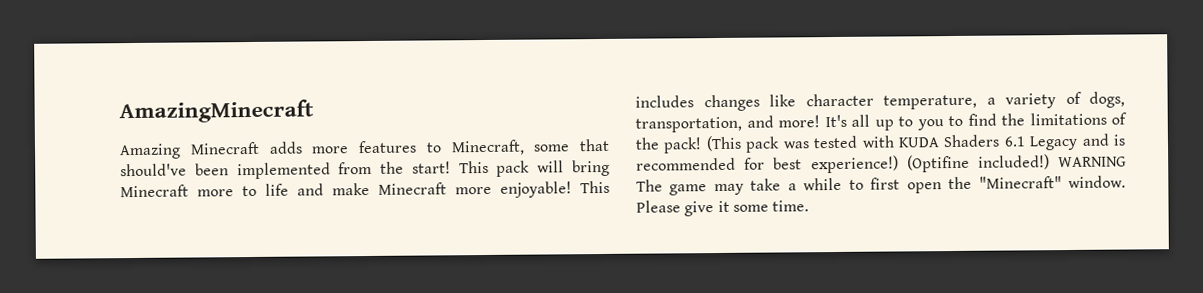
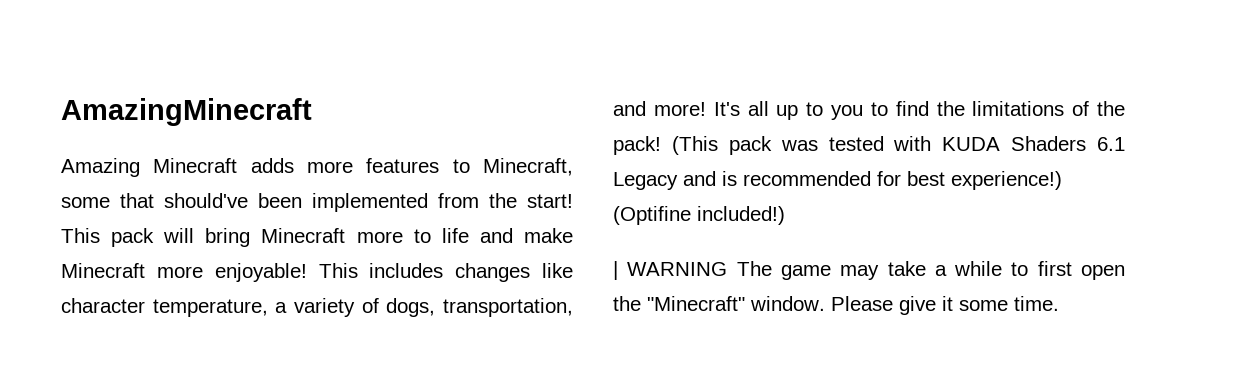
(1050, 162) none -> [613,261,618,280] // |

